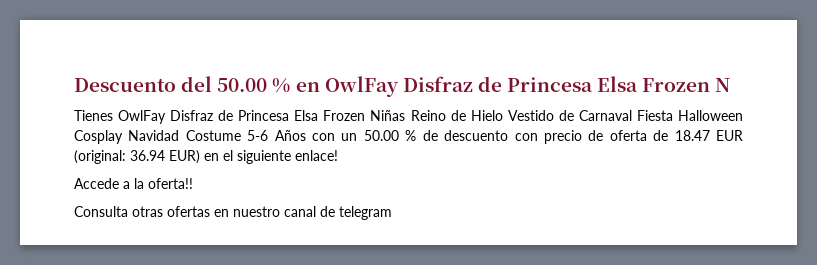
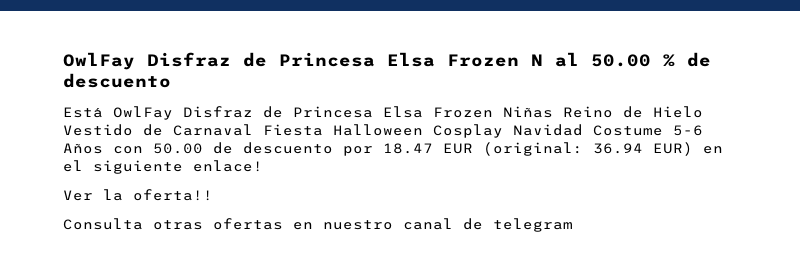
[74,76,320,93] Descuento del 50.00 % en -> (63, 61) none
[74,110,113,121] // Tienes -> [555,52,711,67] [63,73,171,88] [63,107,103,118] al 50.00 % de descuento // Está
[341,130,669,144] un 50.00 % de descuento con precio de oferta de -> [153,142,373,156] 50.00 de descuento por
[74,178,130,189] Accede a -> [63,190,93,201] Ver

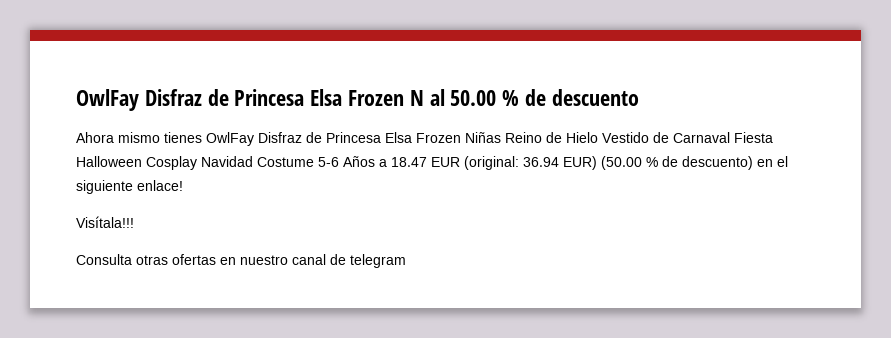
[63,107,103,118] Está -> [76,132,202,143] Ahora mismo tienes
[113,142,373,156] con 50.00 de descuento por -> [379,159,387,167] a
(693, 149) none -> [601,156,753,170] (50.00 % de descuento)
[63,189,213,201] Ver la oferta!! -> [76,216,134,228] Visítala!!!

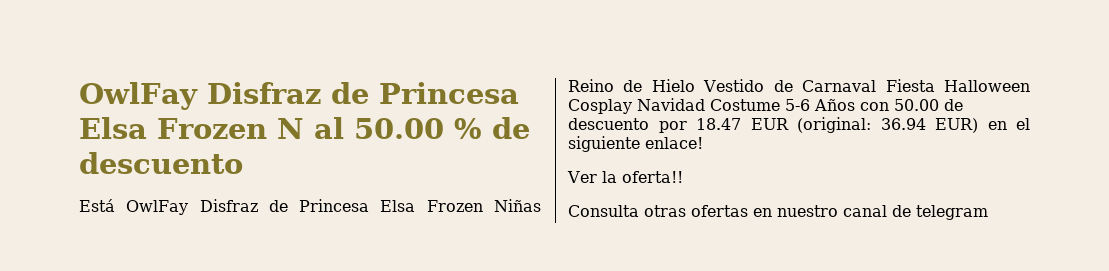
[76,132,202,143] Ahora mismo tienes -> [79,199,115,212] Está
[379,159,387,167] a -> [860,99,963,111] [568,118,687,133] con 50.00 de descuento por
[601,156,753,170] (50.00 % de descuento) -> (978, 125) none
[76,216,134,228] Visítala!!! -> [567,171,683,183] Ver la oferta!!

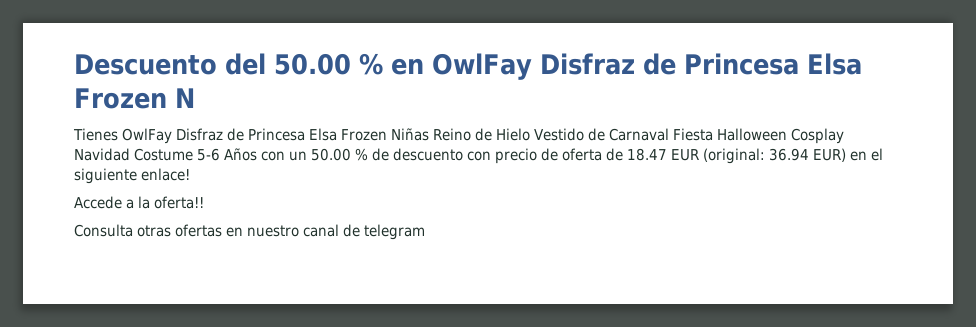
(79, 96) none -> [74,53,424,75] Descuento del 50.00 % en
[313,117,530,139] [79,152,243,174] [79,199,115,212] al 50.00 % de descuento // Está -> [73,128,118,141] // Tienes
[894,99,963,111] [568,118,687,133] 50.00 de descuento por -> [289,148,623,164] un 50.00 % de descuento con precio de oferta de
[567,171,597,183] Ver -> [74,196,134,209] Accede a

